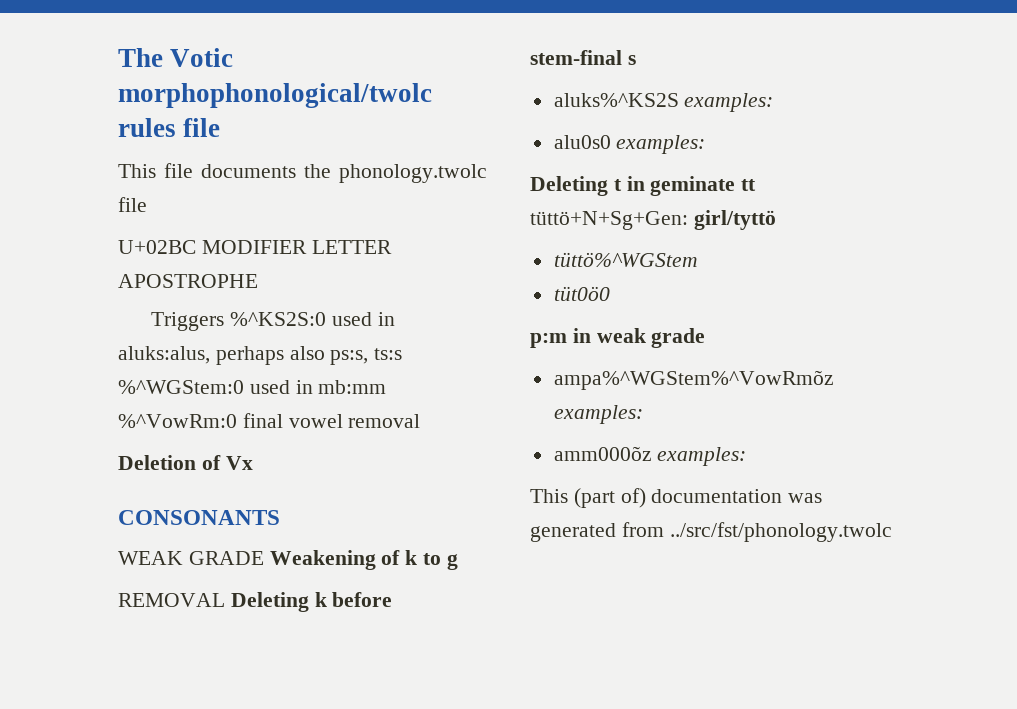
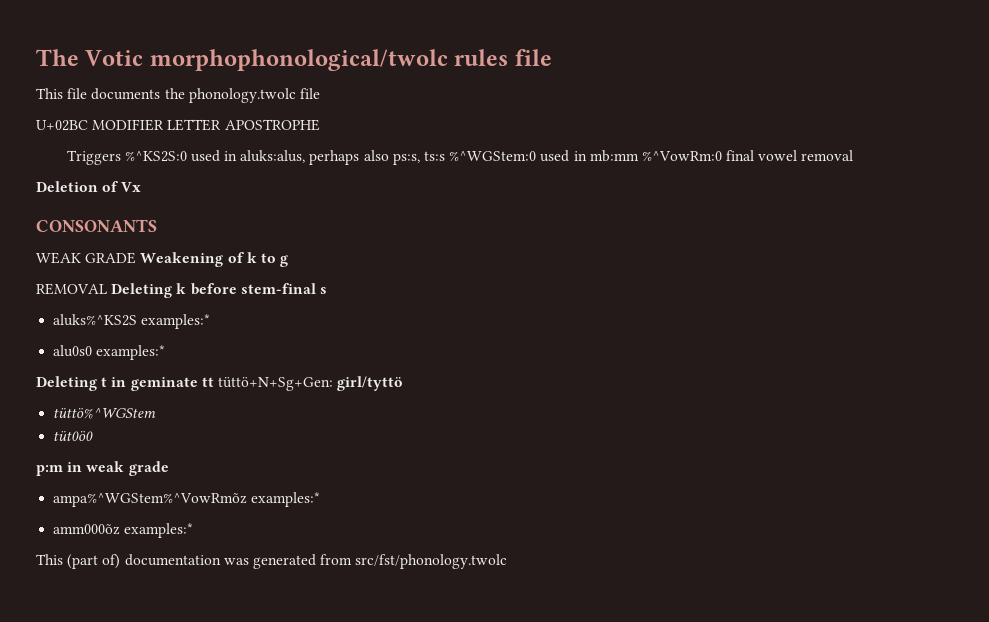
[684,93,774,112] examples: -> [141,314,211,329] examples:*
[616,135,706,154] examples: -> [96,345,166,360] examples:*
[553,405,643,424] examples: -> [251,492,321,507] examples:*
[657,447,747,466] examples: -> [124,523,194,538] examples:*
[669,522,892,542] ../src/fst/phonology.twolc -> [355,554,508,569] src/fst/phonology.twolc

